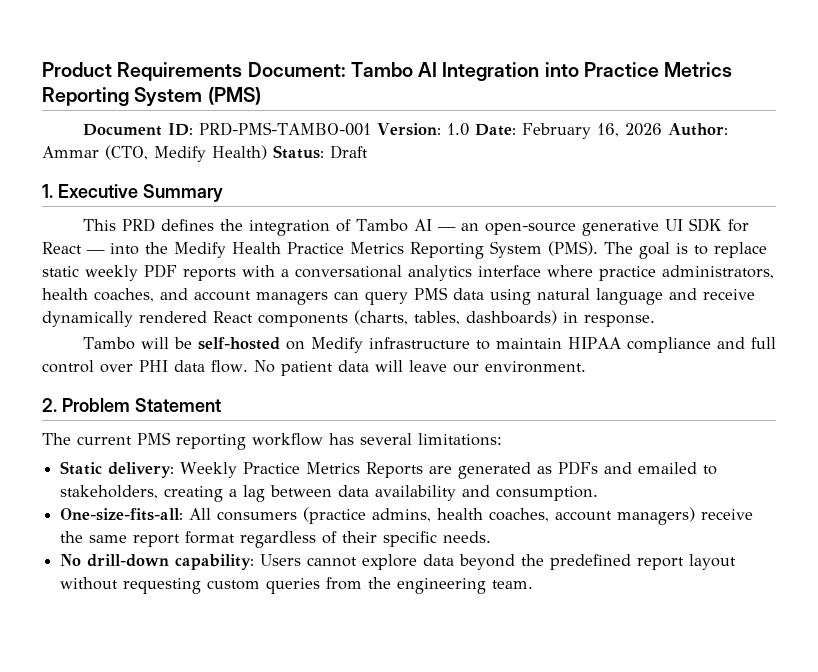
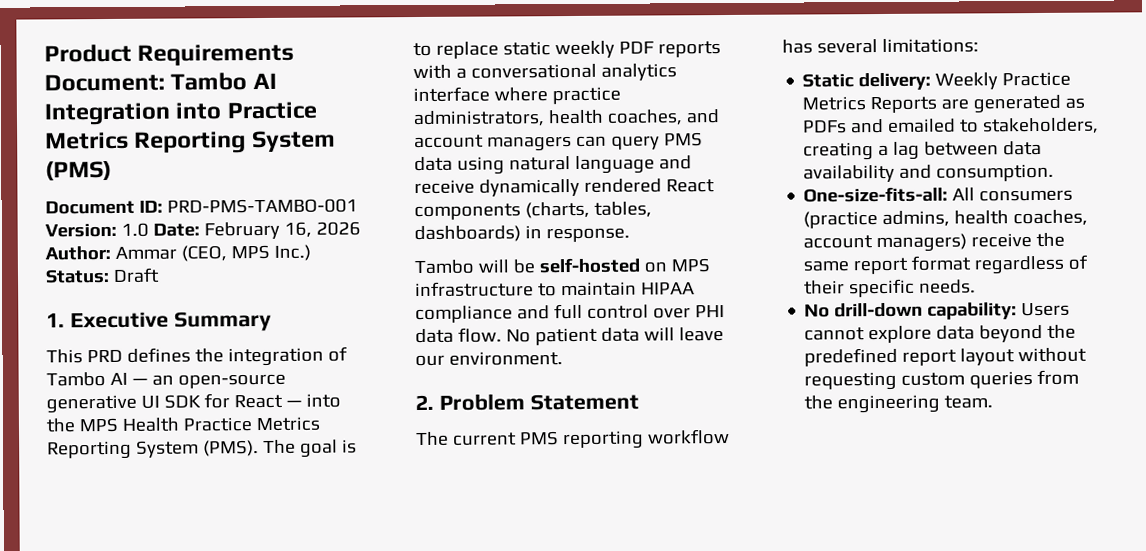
[105,145,267,162] (CTO, Medify Health) -> [180,244,311,262] (CEO, MPS Inc.)
[174,242,226,258] Medify -> [78,417,119,433] MPS
[310,337,363,353] Medify -> [670,258,710,273] MPS

